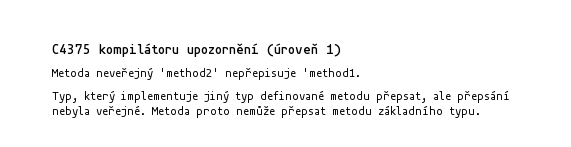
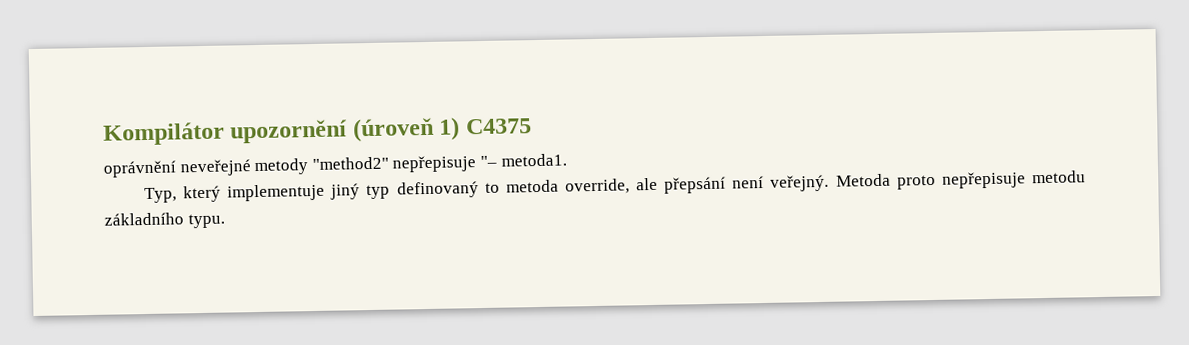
[52,43,179,57] C4375 kompilátoru -> [103,121,225,146] Kompilátor
[52,67,361,80] // Metoda neveřejný 'method2' nepřepisuje 'method1. -> [465,118,532,135] [103,153,567,178] C4375 // oprávnění neveřejné metody "method2" nepřepisuje "– metoda1.
[260,90,510,103] [52,105,326,118] definované metodu přepsat, ale přepsání nebyla veřejné. Metoda proto nemůže přepsat -> [396,171,1026,199] definovaný to metoda override, ale přepsání není veřejný. Metoda proto nepřepisuje

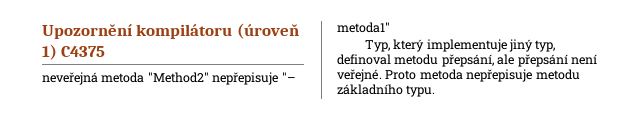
[103,119,348,146] Kompilátor upozornění -> [42,24,233,39] Upozornění kompilátoru
[103,156,389,178] oprávnění neveřejné metody "method2" -> [42,72,209,85] neveřejná metoda "Method2"
[500,153,567,167] metoda1. -> [337,22,390,33] metoda1"
[366,173,936,200] typ definovaný to metoda override, ale přepsání není veřejný. Metoda proto -> [535,40,556,52] [337,54,597,67] [337,69,463,82] typ, definoval metodu přepsání, ale přepsání není veřejné. Proto metoda

